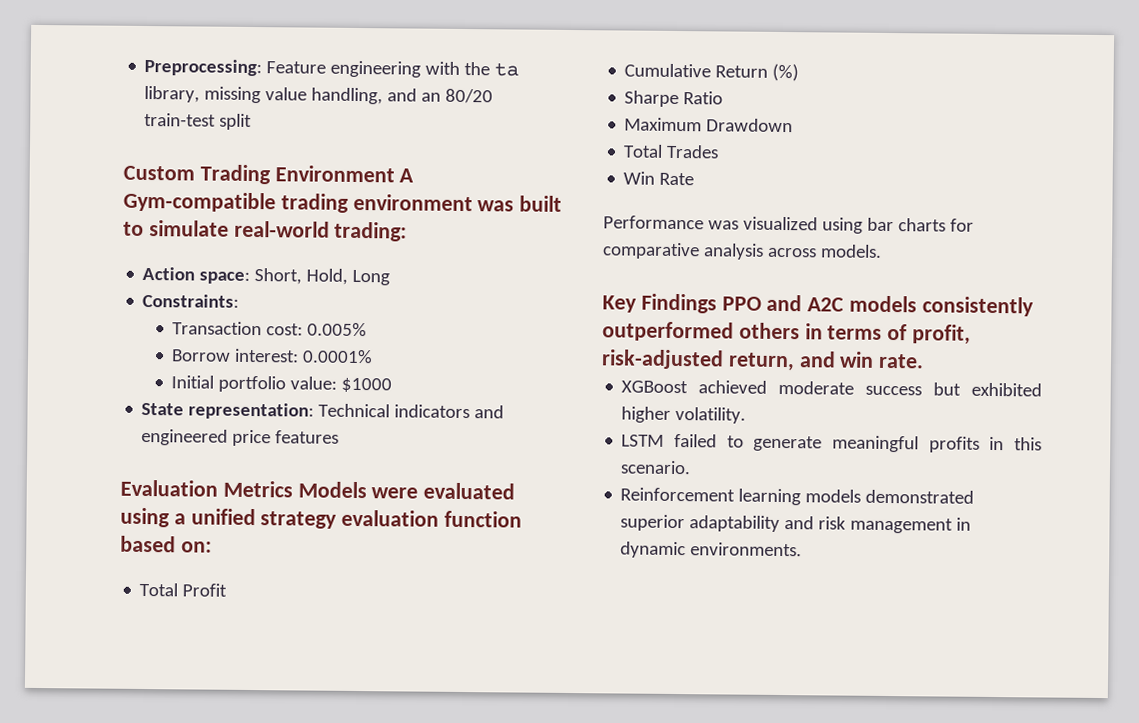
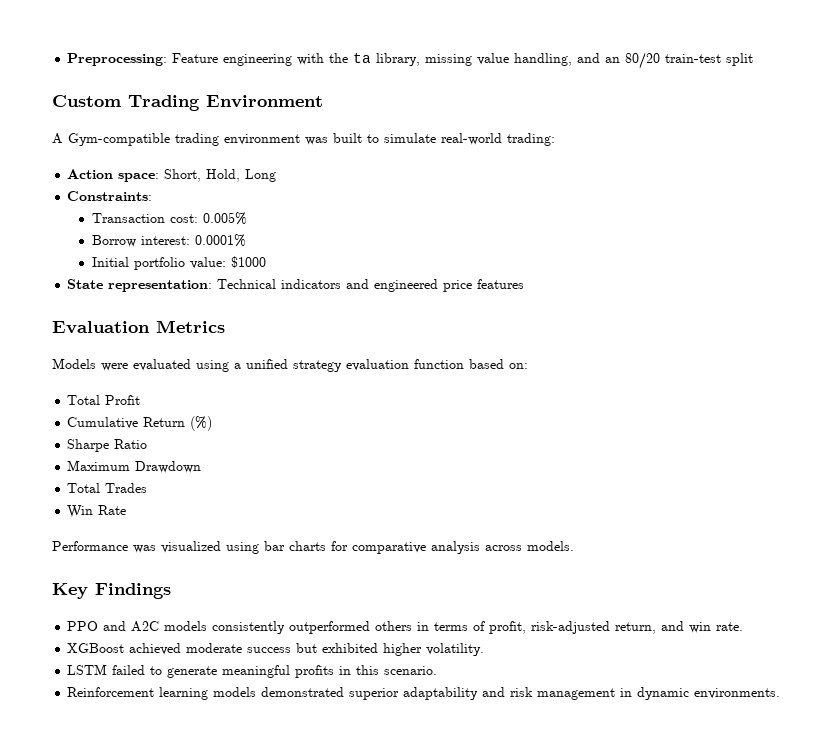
(395, 174) none -> (323, 101) //
(293, 489) none -> (225, 326) //
(717, 303) none -> (171, 591) //

